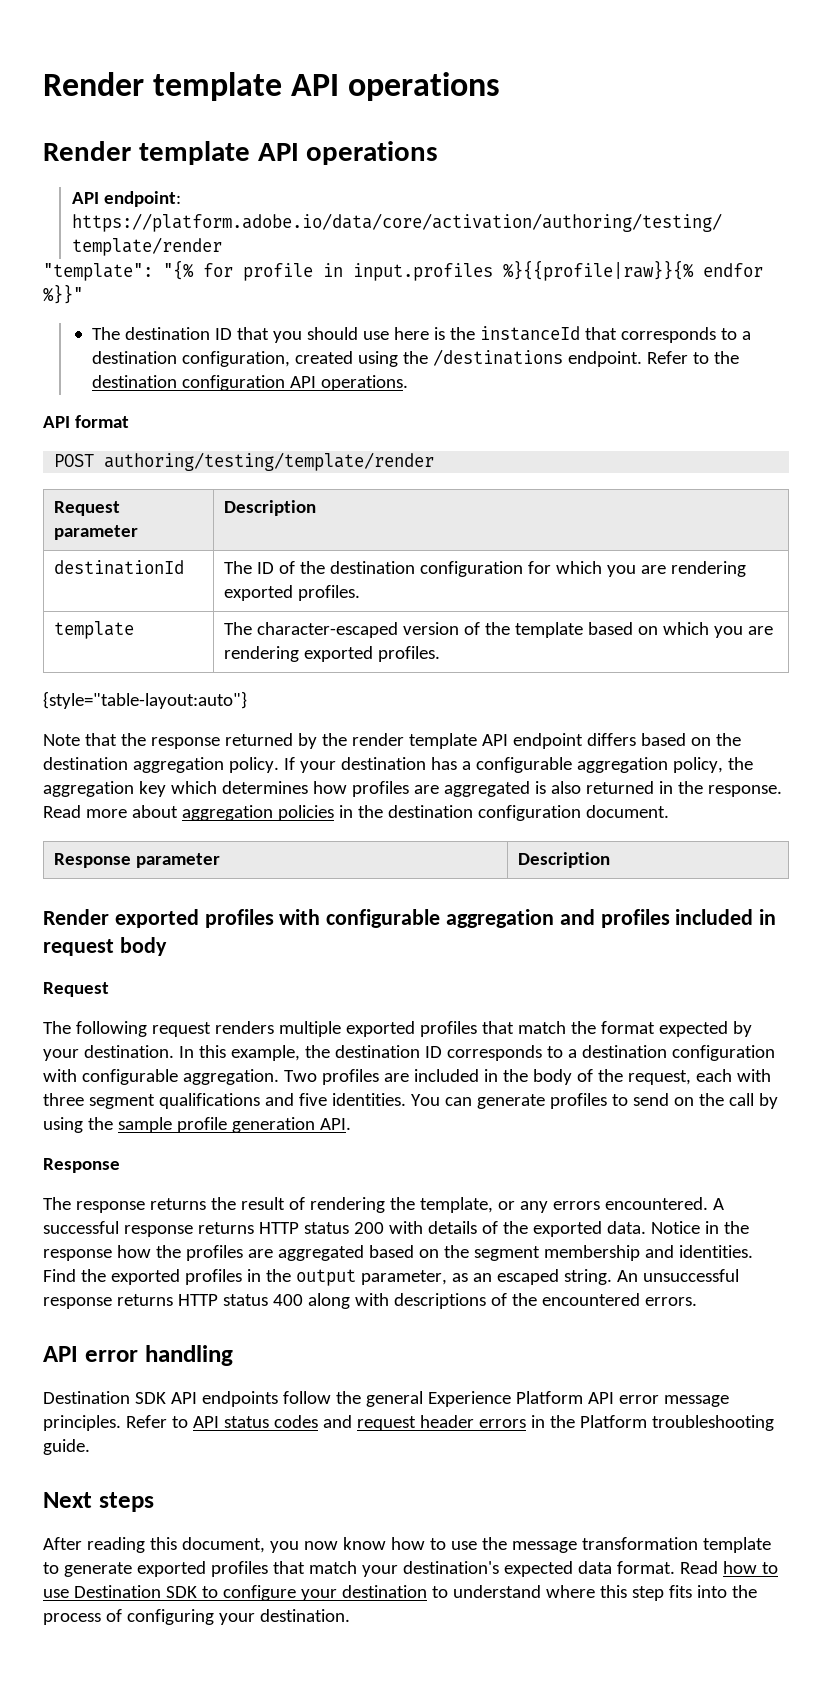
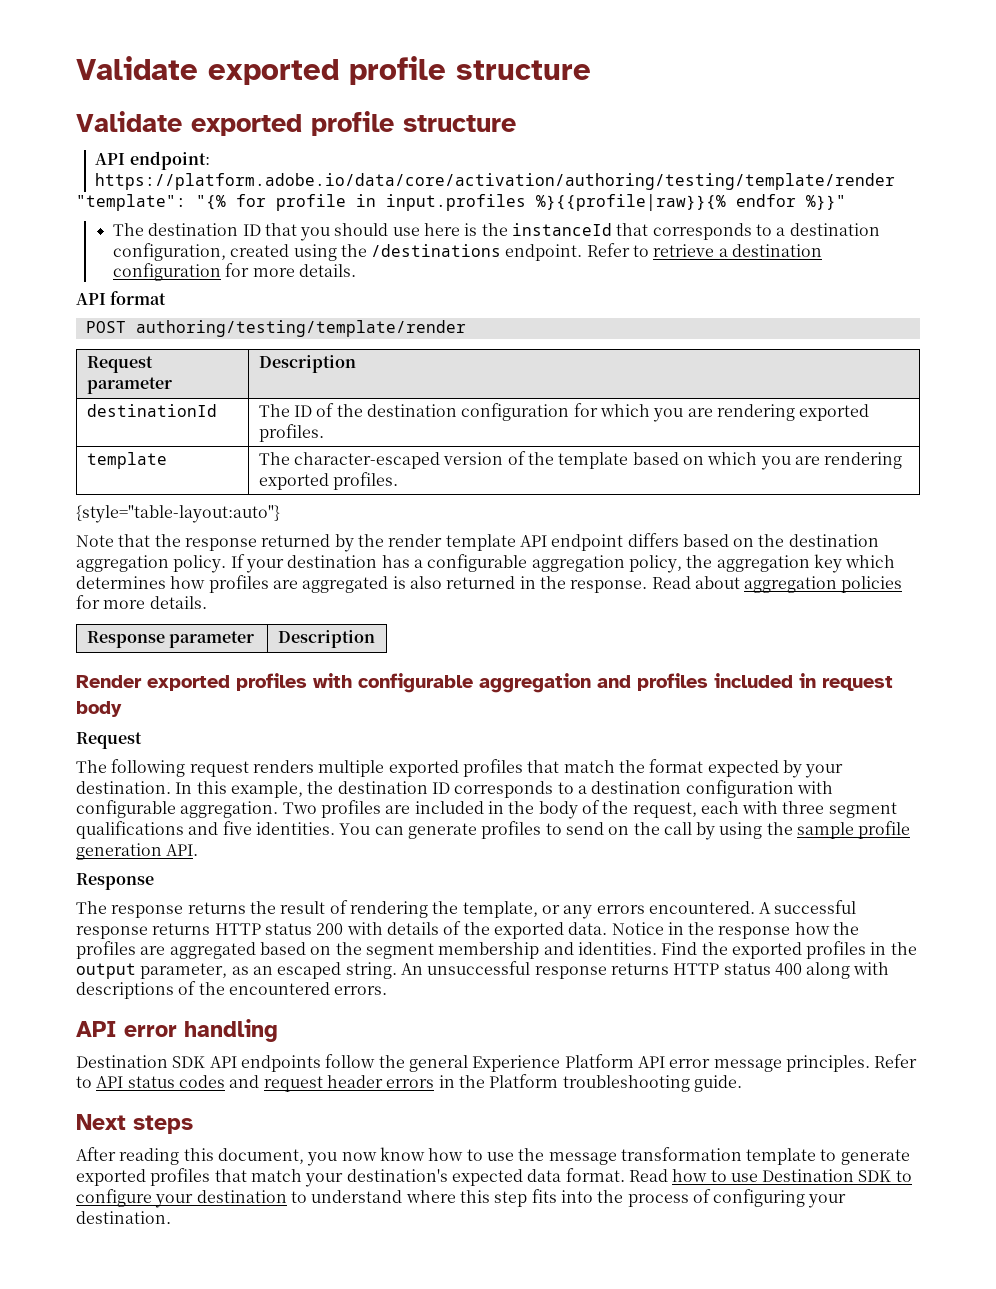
[43,72,501,101] [43,141,439,165] Render template API operations // Render template API operations -> [76,56,591,85] [76,111,516,136] Validate exported profile structure // Validate exported profile structure
[713,351,739,364] [92,375,408,391] the destination configuration API operations. -> [653,244,823,257] [112,263,356,281] retrieve a destination configuration for more details.
[85,809,127,818] more -> (691, 582) none
[338,805,669,821] in the destination configuration document. -> [76,595,207,609] for more details.

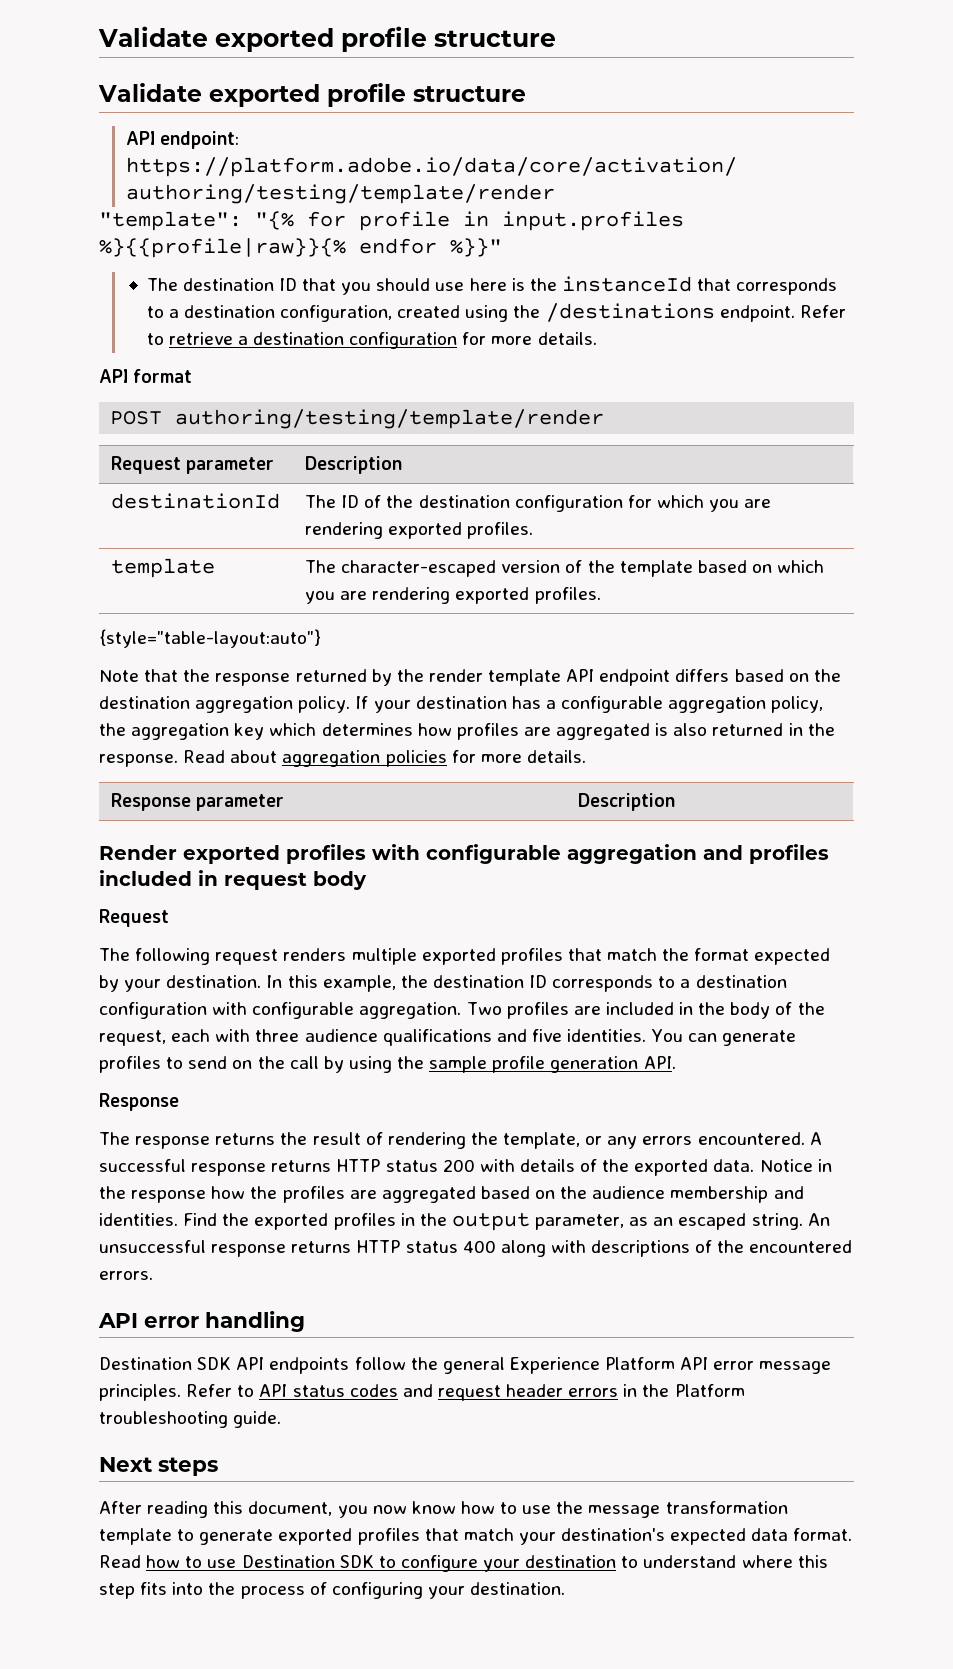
[828,802,897,818] segment -> [304,1029,378,1042] audience
[365,943,434,959] segment -> [592,1186,666,1199] audience

